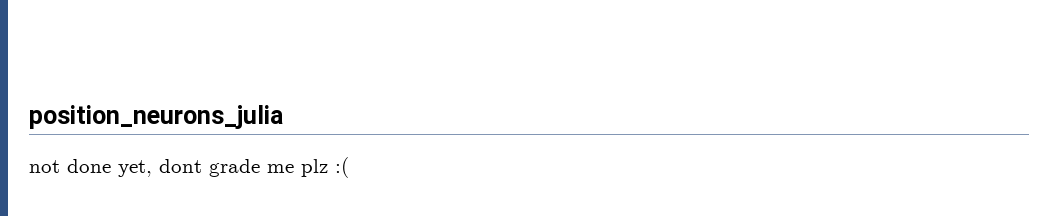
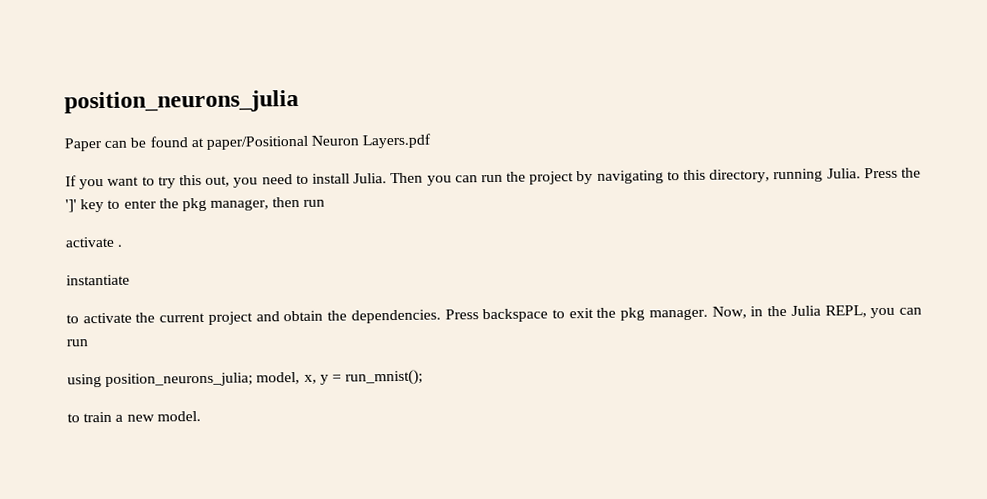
[29,157,349,178] not done yet, dont grade me plz :( -> [64,133,432,152] [65,167,922,190] [65,196,326,213] [65,236,123,248] [66,274,130,286] [66,305,923,325] [66,339,88,347] [67,369,424,388] [67,411,201,423] Paper can be found at paper/Positional Neuron Layers.pdf // If you want to try this out, you need to install Julia. Then you can run the project by navigating to this directory, running Julia. Press the ']' key to enter the pkg manager, then run // activate . // instantiate // to activate the current project and obtain the dependencies. Press backspace to exit the pkg manager. Now, in the Julia REPL, you can run // using position_neurons_julia; model, x, y = run_mnist(); // to train a new model.

